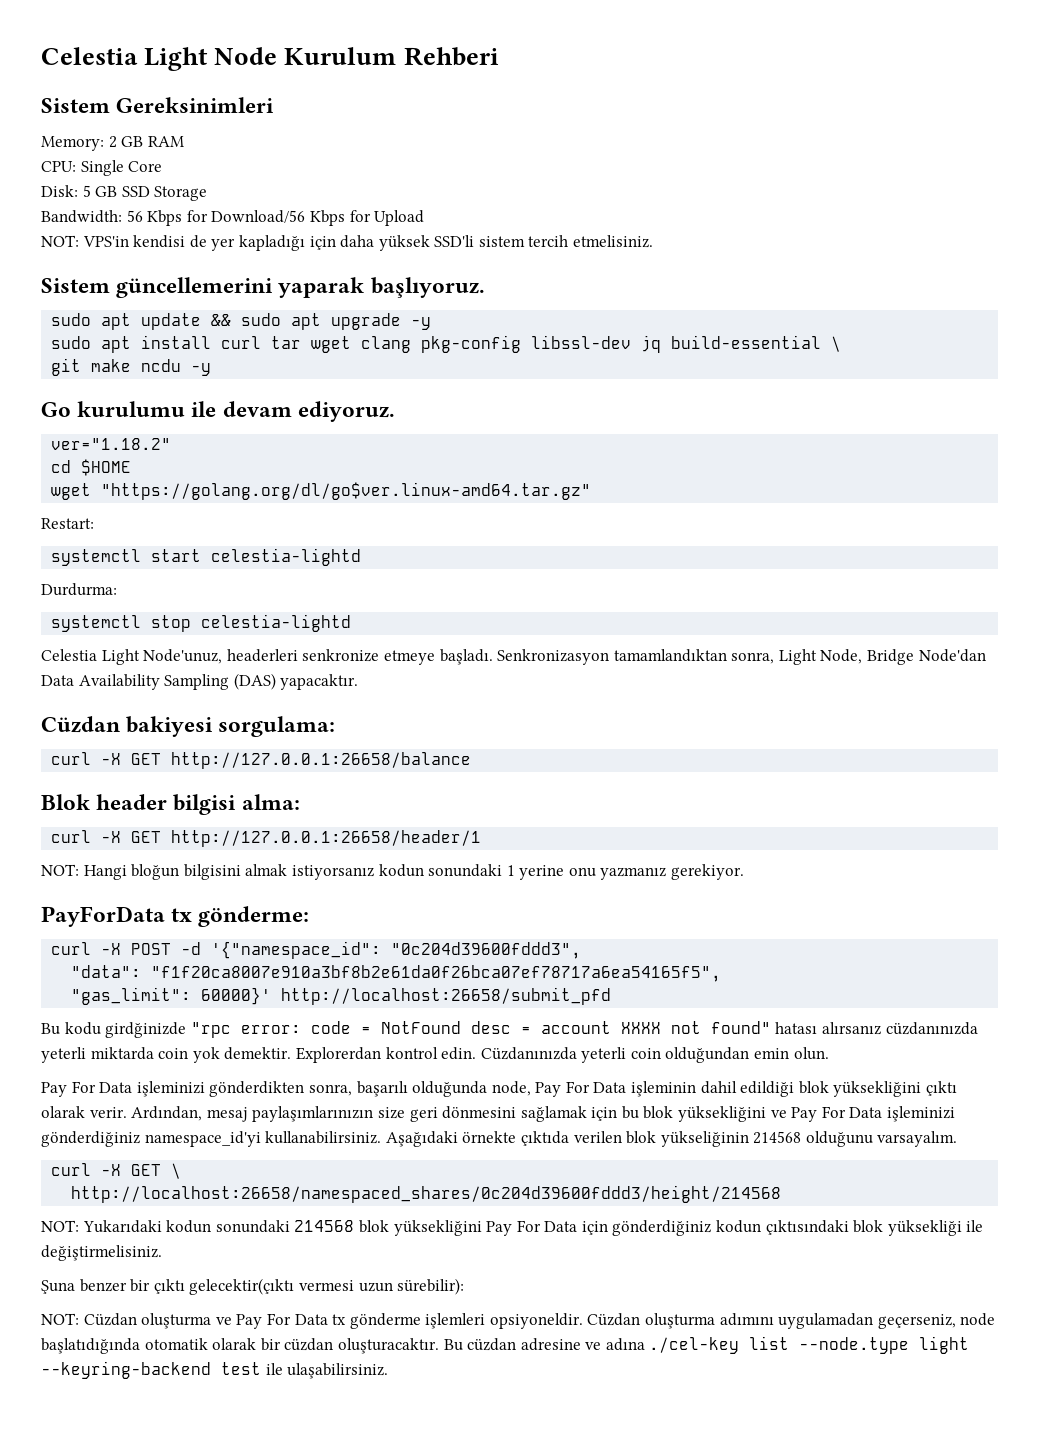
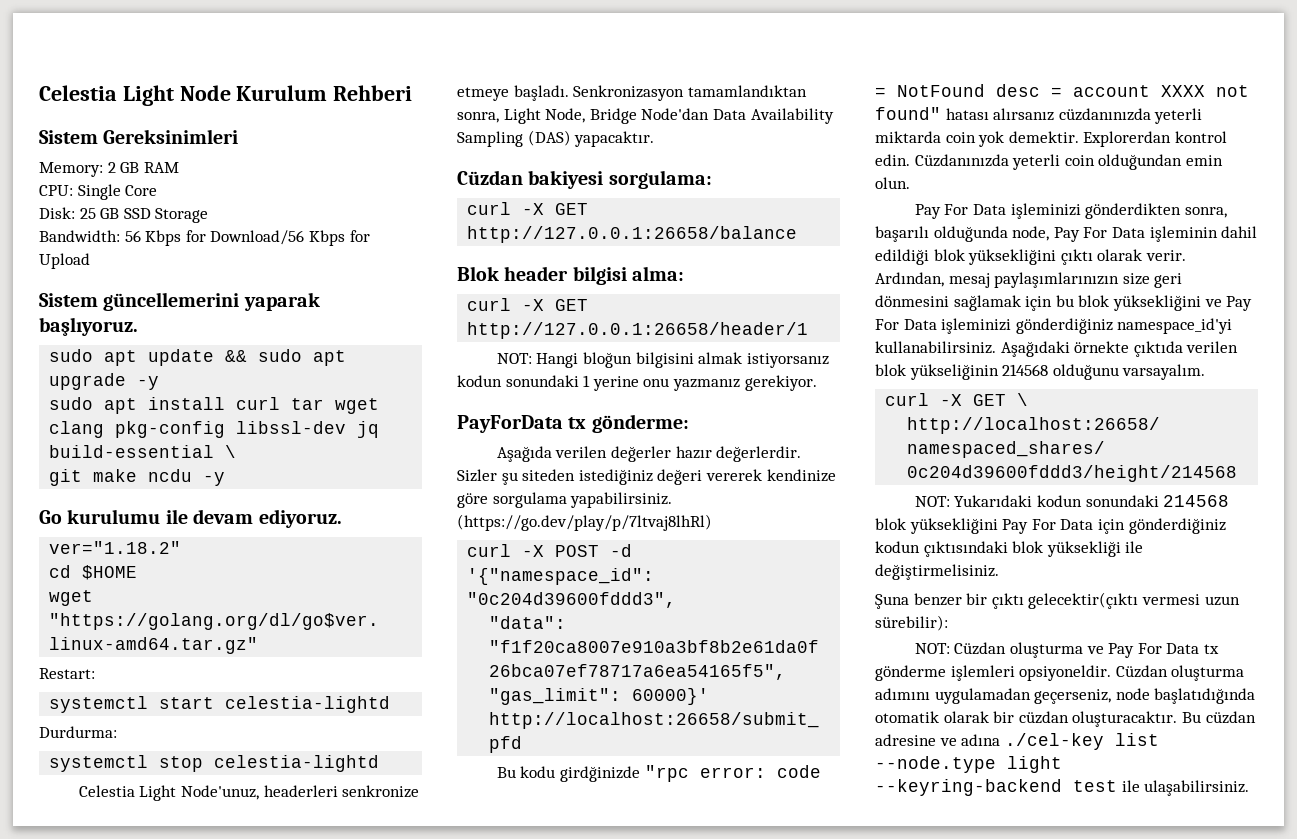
[82,185,91,197] 5 -> [79,208,96,219] 25
[41,235,654,251] // NOT: VPS'in kendisi de yer kapladığı için daha yüksek SSD'li sistem tercih etmelisiniz. -> (90, 261) none
(310, 916) none -> [496,446,802,462] [457,469,836,485] [457,492,673,508] [457,514,712,531] // Aşağıda verilen değerler hazır değerlerdir. Sizler şu siteden istediğiniz değeri vererek kendinize göre sorgulama yapabilirsiniz. (https://go.dev/play/p/7ltvaj8lhRl)

